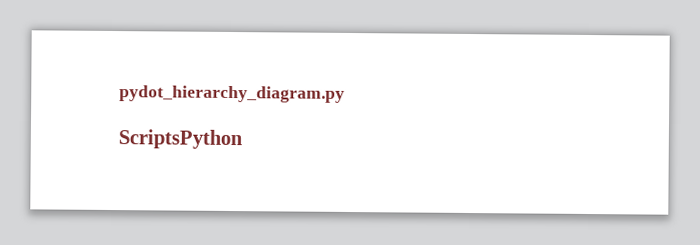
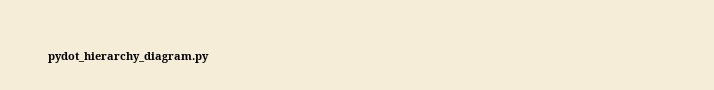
[118,129,243,150] // ScriptsPython -> (209, 57) none

